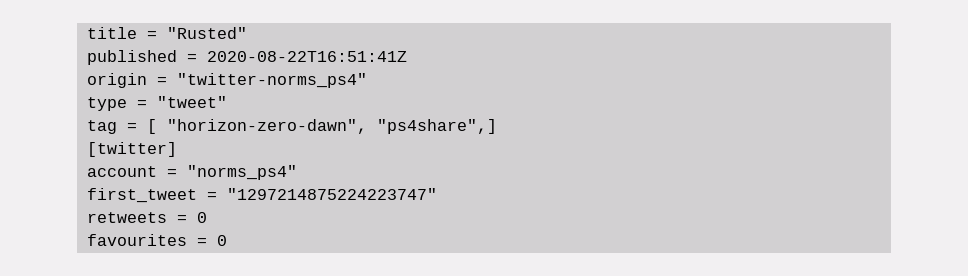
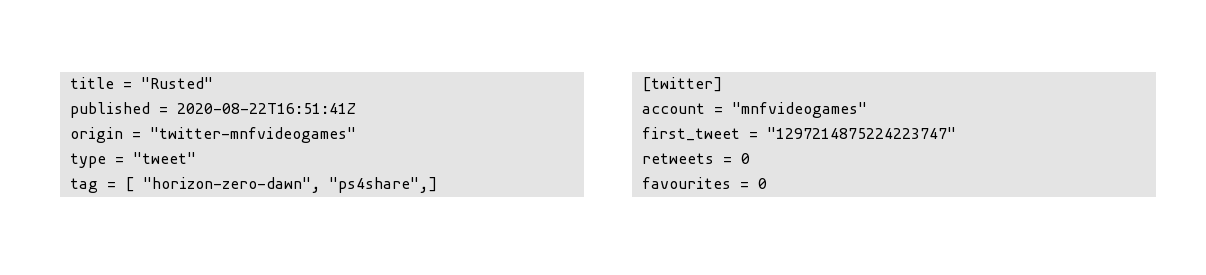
[176,73,367,88] "twitter-norms_ps4" -> [149,127,356,143] "twitter-mnfvideogames"
[186,165,297,180] "norms_ps4" -> [731,102,867,118] "mnfvideogames"

